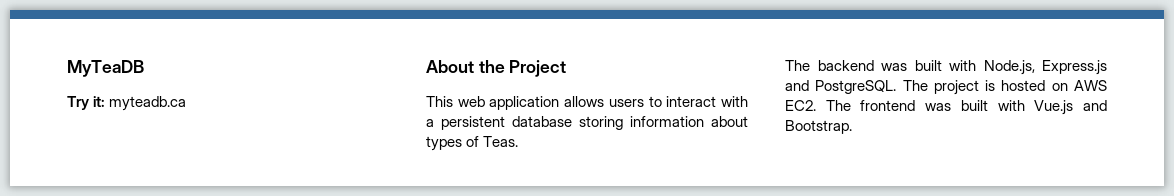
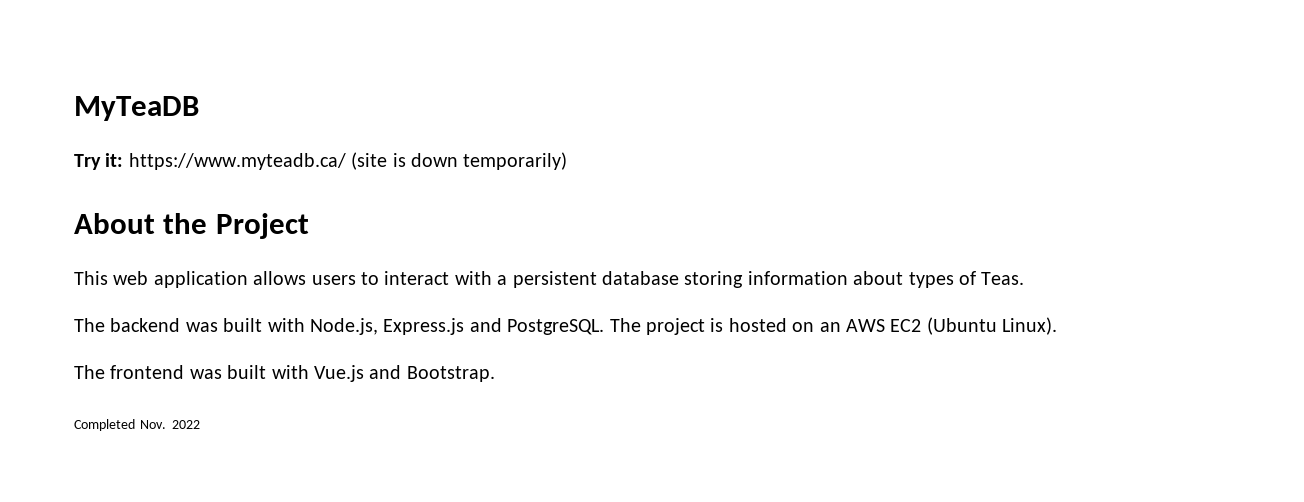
[109,96,187,111] myteadb.ca -> [128,152,568,170] https://www.myteadb.ca/ (site is down temporarily)
[1074,80,1107,91] [785,100,816,111] AWS EC2. -> [819,317,1058,335] an AWS EC2 (Ubuntu Linux). //
(852, 127) none -> [74,419,200,431] // Completed Nov. 2022

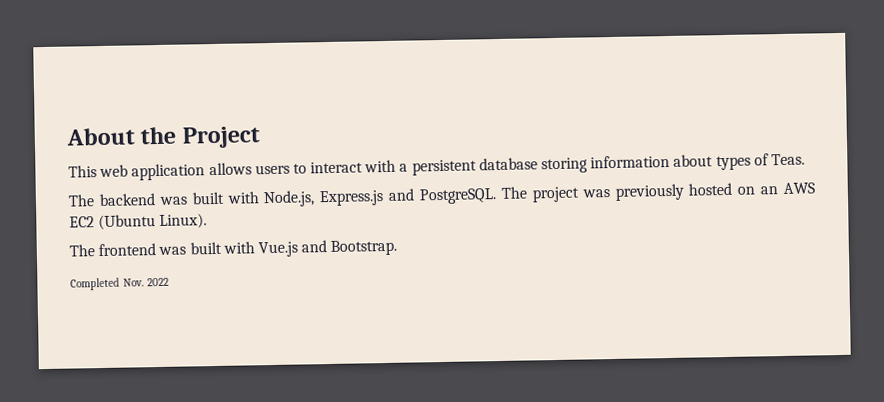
[74,96,199,121] [74,152,568,170] MyTeaDB // Try it: https://www.myteadb.ca/ (site is down temporarily) // -> (66, 136) none
[710,318,724,332] is -> [581,183,685,201] was previously

